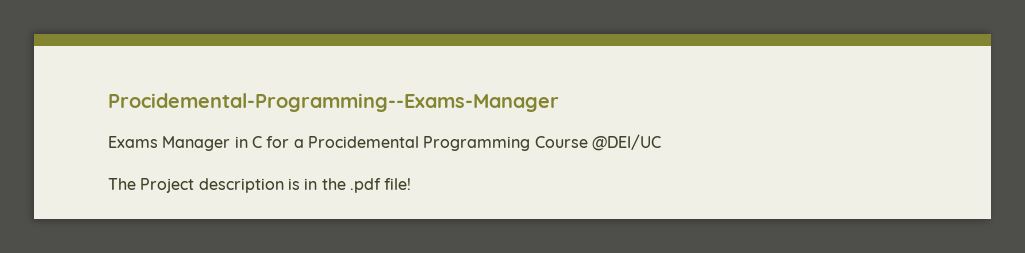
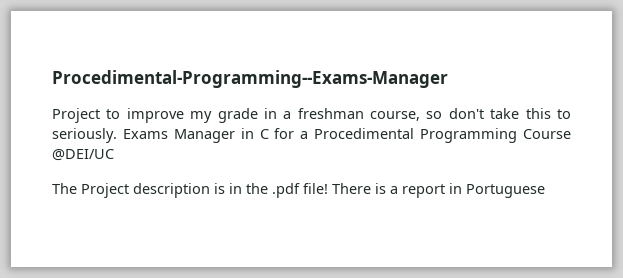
[108,93,559,112] Procidemental-Programming--Exams-Manager // -> [52,70,448,88] [52,108,571,123] [52,128,117,143] Procedimental-Programming--Exams-Manager // Project to improve my grade in a freshman course, so don't take this to seriously.
[307,136,419,148] Procidemental -> [314,128,415,139] Procedimental
(412, 184) none -> [332,183,545,198] There is a report in Portuguese

